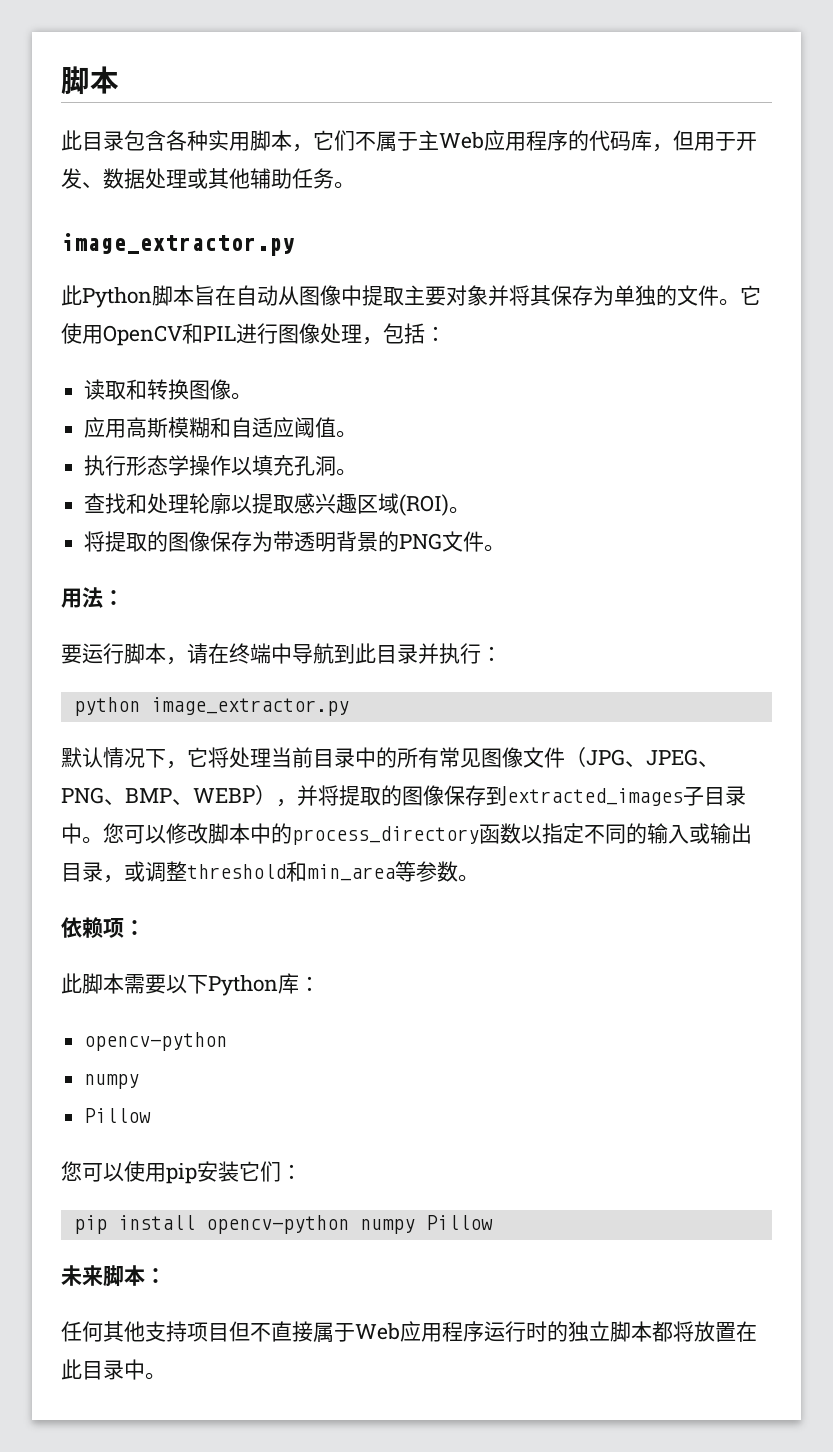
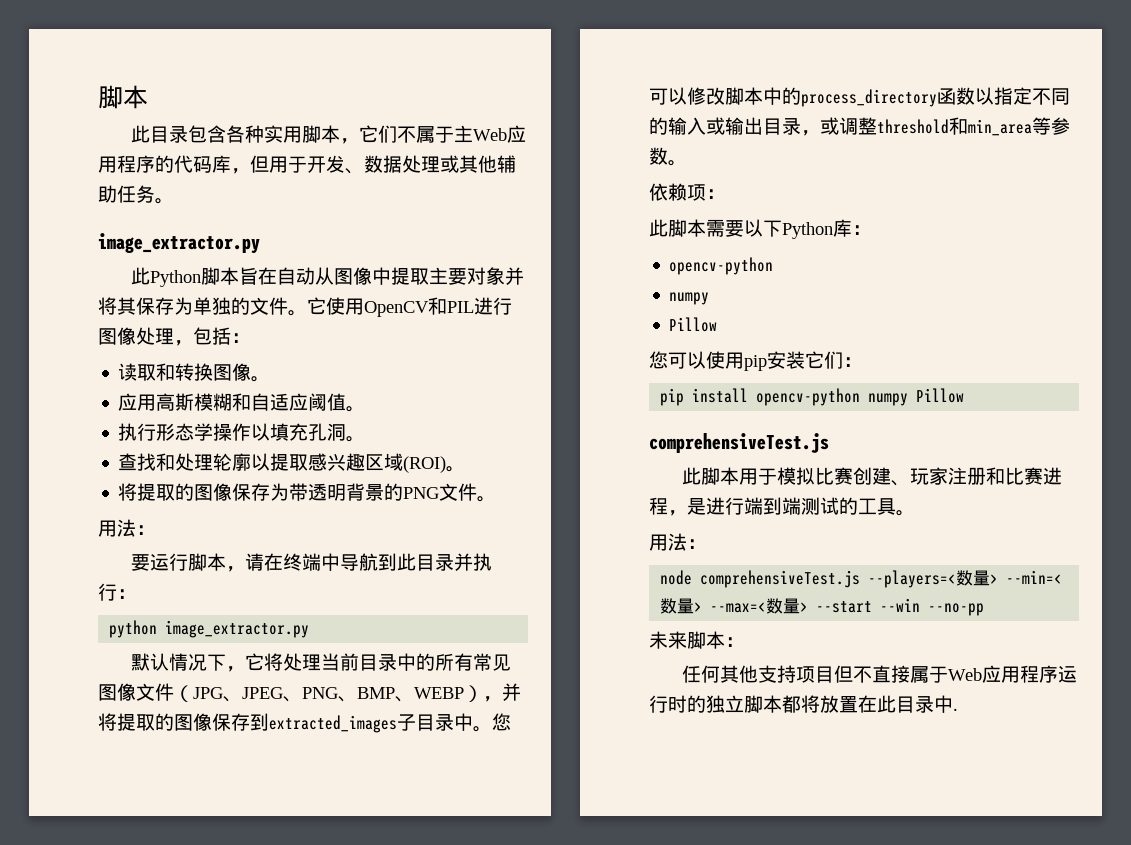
(493, 1222) none -> [649,433,829,453] [681,467,1062,486] [649,497,915,516] [649,533,706,551] [660,570,1063,588] [660,598,985,616] // comprehensiveTest.js // 此脚本用于模拟比赛创建、玩家注册和比赛进程，是进行端到端测试的工具。 // 用法： // node comprehensiveTest.js --players=<数量> --min=<数量> --max=<数量> --start --win --no-pp
[145,1372,166,1380] 。 -> [953,708,958,711] .

